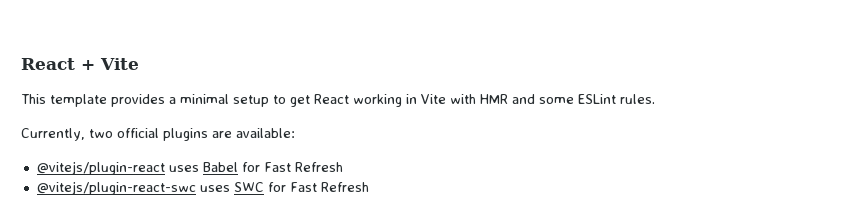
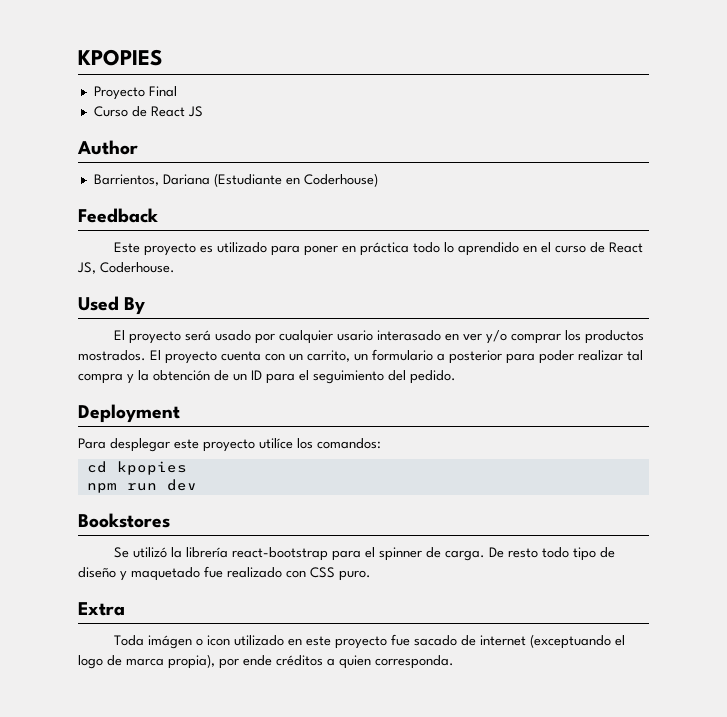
[21,58,139,70] [21,94,655,107] [21,128,295,141] [36,161,343,175] [36,181,369,195] React + Vite // This template provides a minimal setup to get React working in Vite with HMR and some ESLint rules. // Currently, two official plugins are available: // @vitejs/plugin-react uses Babel for Fast Refresh // @vitejs/plugin-react-swc uses SWC for Fast Refresh -> [78,49,163,66] [93,86,177,100] [93,106,203,117] [77,140,138,155] [93,173,378,187] [78,208,158,223] [114,242,644,256] [77,262,175,274] [78,296,146,315] [114,330,645,344] [78,349,643,364] [78,370,456,384] [78,404,180,423] [78,438,381,452] [86,461,187,475] [86,479,197,493] [78,513,170,528] [114,547,616,561] [78,566,371,581] [78,602,125,616] [114,634,626,649] [78,654,454,669] KPOPIES // Proyecto Final // Curso de React JS // Author // Barrientos, Dariana (Estudiante en Coderhouse) // Feedback // Este proyecto es utilizado para poner en práctica todo lo aprendido en el curso de React JS, Coderhouse. // Used By // El proyecto será usado por cualquier usario interasado en ver y/o comprar los productos mostrados. El proyecto cuenta con un carrito, un formulario a posterior para poder realizar tal compra y la obtención de un ID para el seguimiento del pedido. // Deployment // Para desplegar este proyecto utilíce los comandos: // cd kpopies // npm run dev // Bookstores // Se utilizó la librería react-bootstrap para el spinner de carga. De resto todo tipo de diseño y maquetado fue realizado con CSS puro. // Extra // Toda imágen o icon utilizado en este proyecto fue sacado de internet (exceptuando el logo de marca propia), por ende créditos a quien corresponda.

